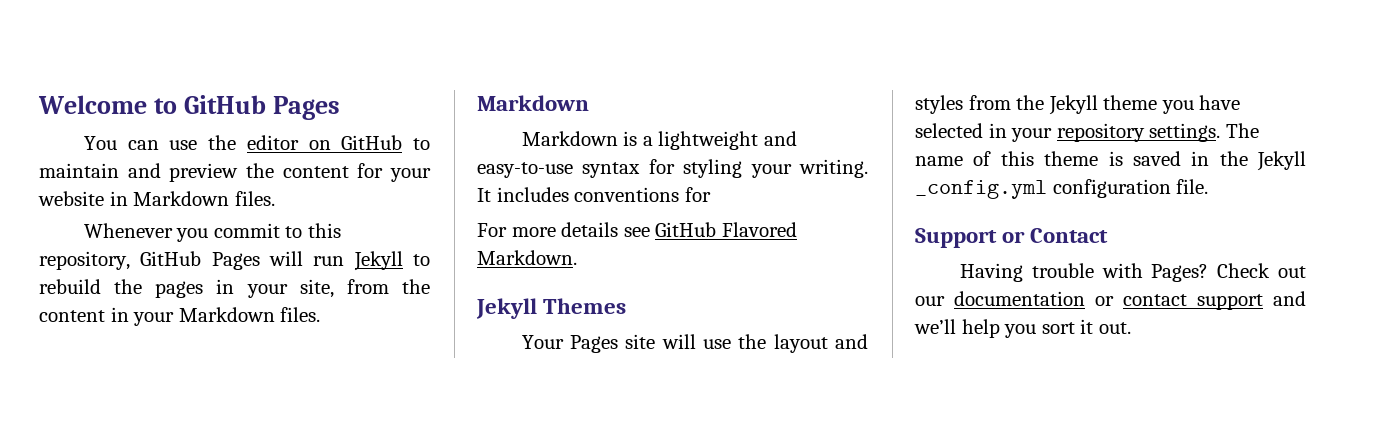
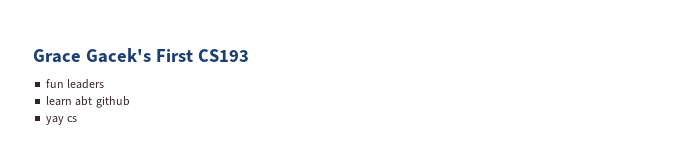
[38,95,340,120] [83,135,431,150] [39,163,431,182] [38,191,275,206] [83,223,342,242] [39,251,430,271] [39,279,431,298] [39,307,321,326] [477,95,589,111] [521,131,798,150] [477,159,868,178] [477,187,711,202] [477,222,797,237] [477,250,577,265] [476,298,627,319] [521,334,868,353] [915,95,1241,115] [915,123,1259,142] [915,151,1306,171] [915,179,1209,199] [915,228,1109,248] [959,263,1306,282] [915,291,1306,310] [914,319,1131,338] Welcome to GitHub Pages // You can use the editor on GitHub to maintain and preview the content for your website in Markdown files. // Whenever you commit to this repository, GitHub Pages will run Jekyll to rebuild the pages in your site, from the content in your Markdown files. // Markdown // Markdown is a lightweight and easy-to-use syntax for styling your writing. It includes conventions for // For more details see GitHub Flavored Markdown. // Jekyll Themes // Your Pages site will use the layout and styles from the Jekyll theme you have selected in your repository settings. The name of this theme is saved in the Jekyll _config.yml configuration file. // Support or Contact // Having trouble with Pages? Check out our documentation or contact support and we’ll help you sort it out. -> [33,48,249,63] [46,79,105,89] [46,96,130,108] [46,116,78,125] Grace Gacek's First CS193 // fun leaders // learn abt github // yay cs

